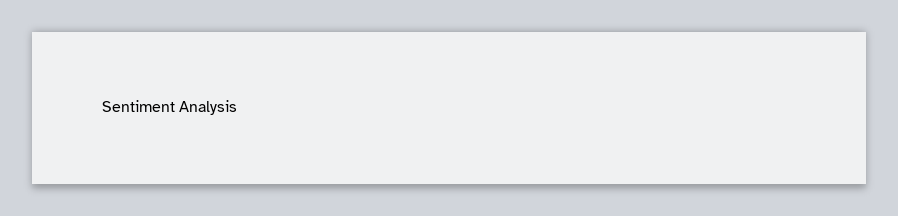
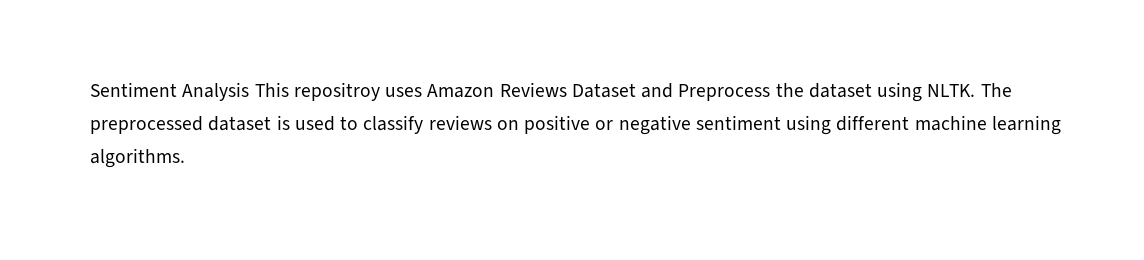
(238, 107) none -> [254,82,1012,102] [90,115,1061,135] [90,148,185,168] This repositroy uses Amazon Reviews Dataset and Preprocess the dataset using NLTK. The preprocessed dataset is used to classify reviews on positive or negative sentiment using different machine learning algorithms.

